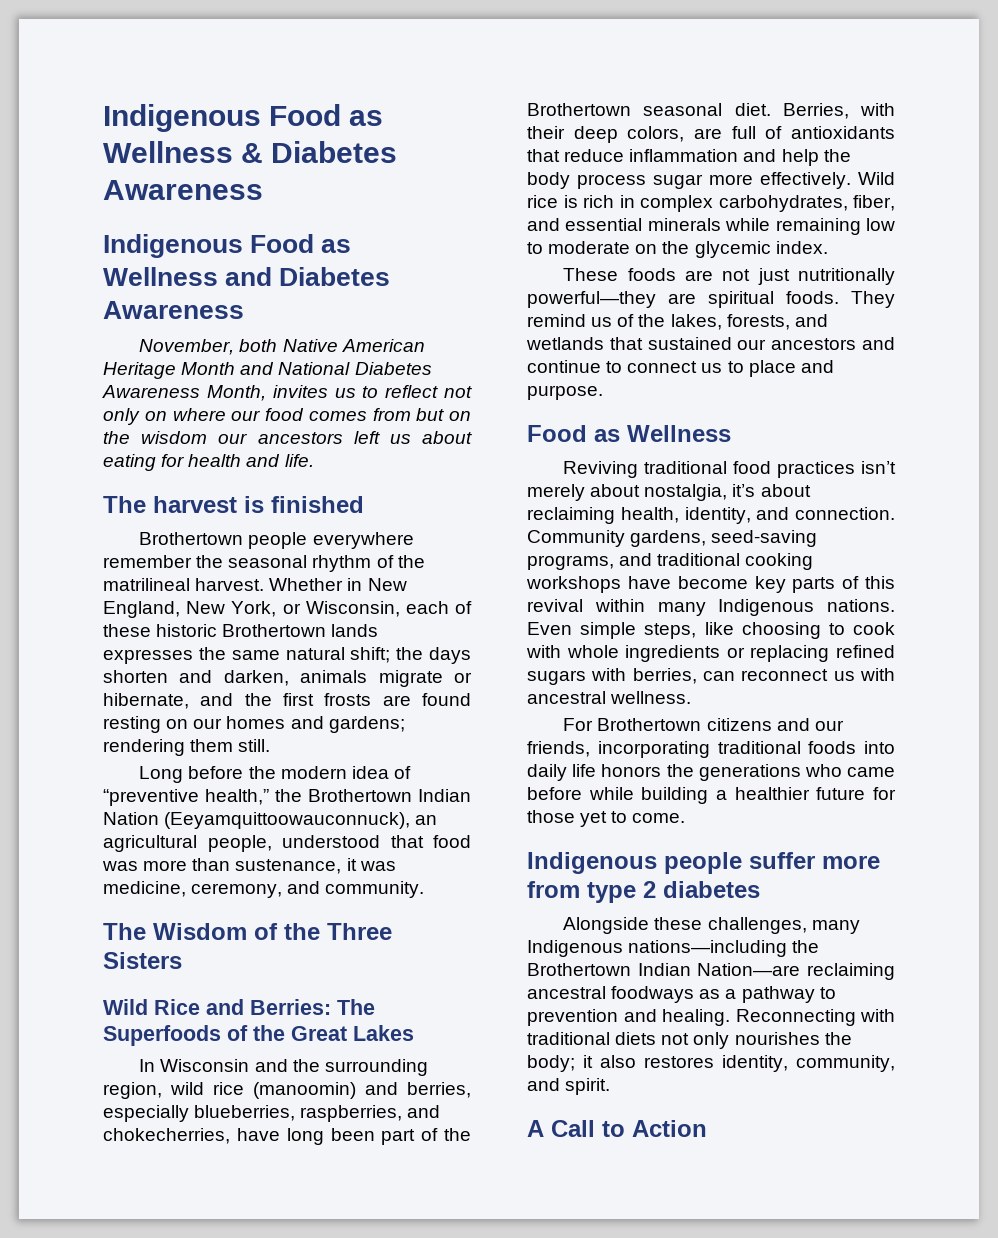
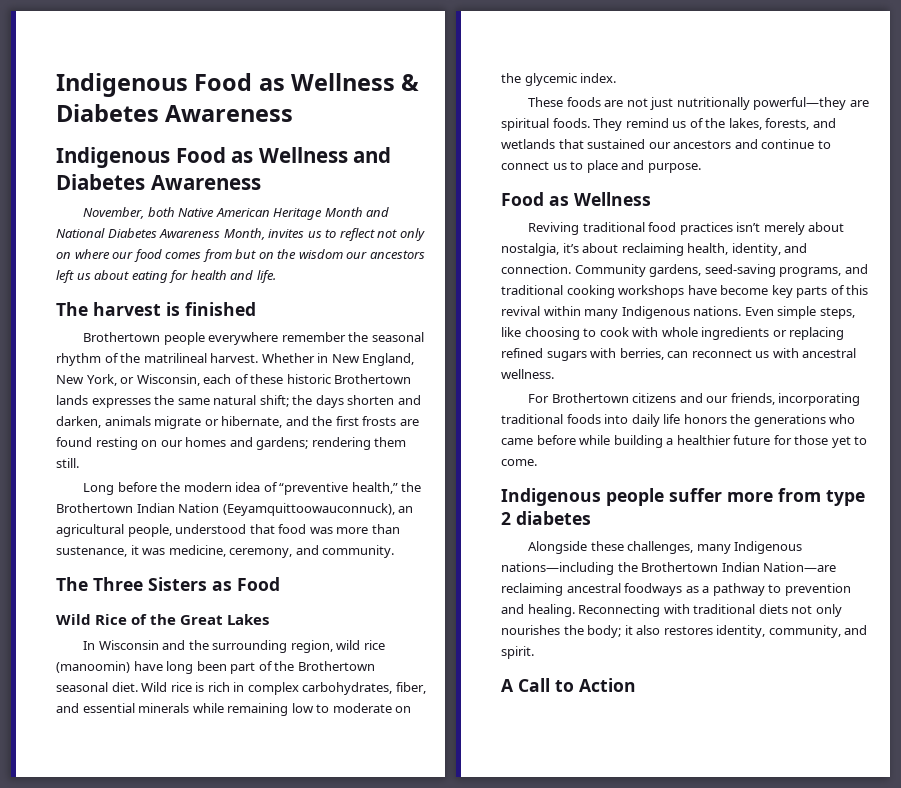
[153,923,320,940] Wisdom of the -> (88, 584) none
(182, 960) none -> [212,577,280,591] as Food
[206,999,375,1015] [103,1025,221,1046] and Berries: The Superfoods -> (128, 619) none
[365,1082,471,1098] [103,1105,441,1122] [103,1128,230,1144] and berries, especially blueberries, raspberries, and chokecherries, -> (130, 667) none
[782,103,895,119] [527,126,895,143] [527,149,851,166] [527,172,851,189] Berries, with their deep colors, are full of antioxidants that reduce inflammation and help the body process sugar more effectively. -> (138, 687) none

